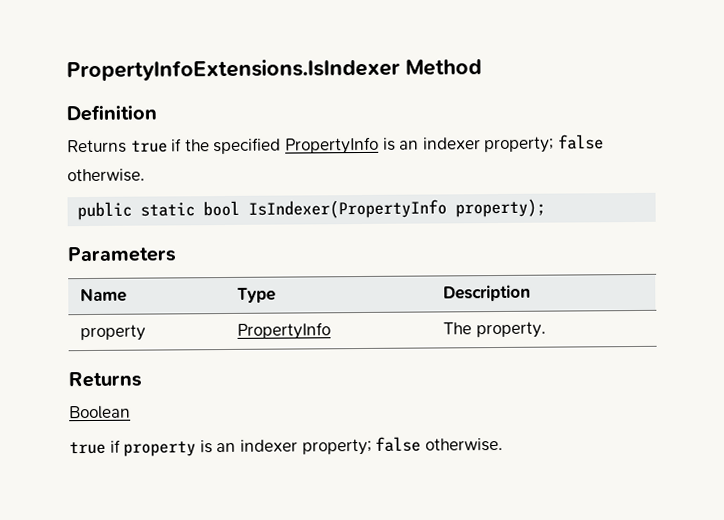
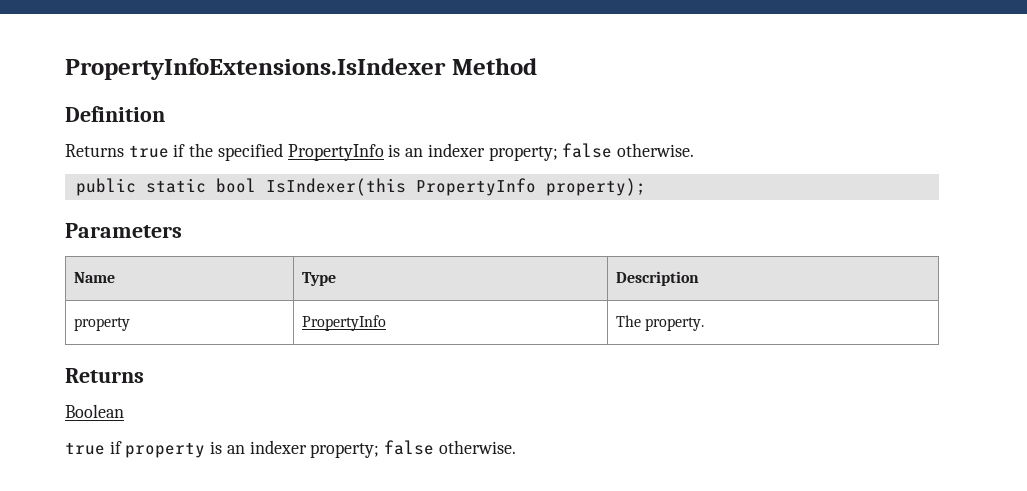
[248,199,448,219] IsIndexer(PropertyInfo -> [265,178,536,196] IsIndexer(this PropertyInfo

